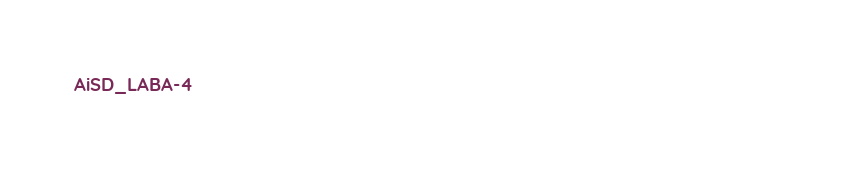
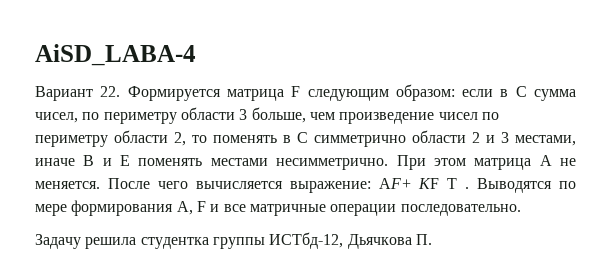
(193, 85) none -> [35,84,576,101] [35,107,499,124] [35,130,576,147] [35,155,577,170] [35,178,576,193] [35,200,521,216] [35,232,432,249] // Вариант 22. Формируется матрица F следующим образом: если в С сумма чисел, по периметру области 3 больше, чем произведение чисел по периметру области 2, то поменять в С симметрично области 2 и 3 местами, иначе В и Е поменять местами несимметрично. При этом матрица А не меняется. После чего вычисляется выражение: AF+ KF T . Выводятся по мере формирования А, F и все матричные операции последовательно. // Задачу решила студентка группы ИСТбд-12, Дьячкова П.

